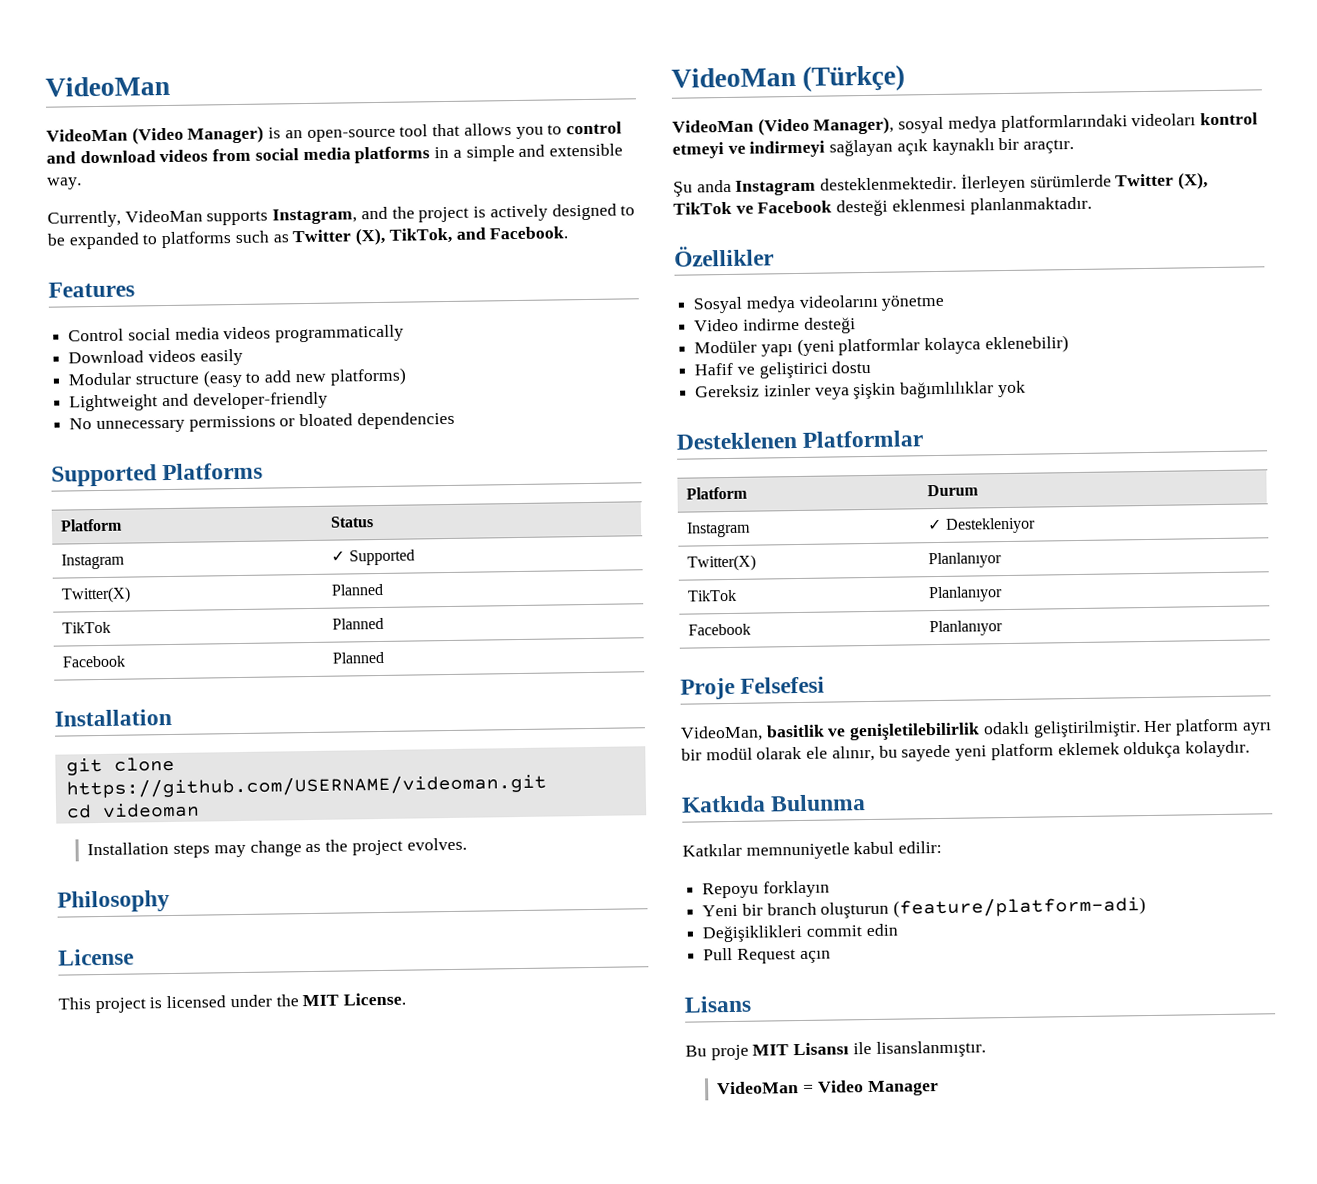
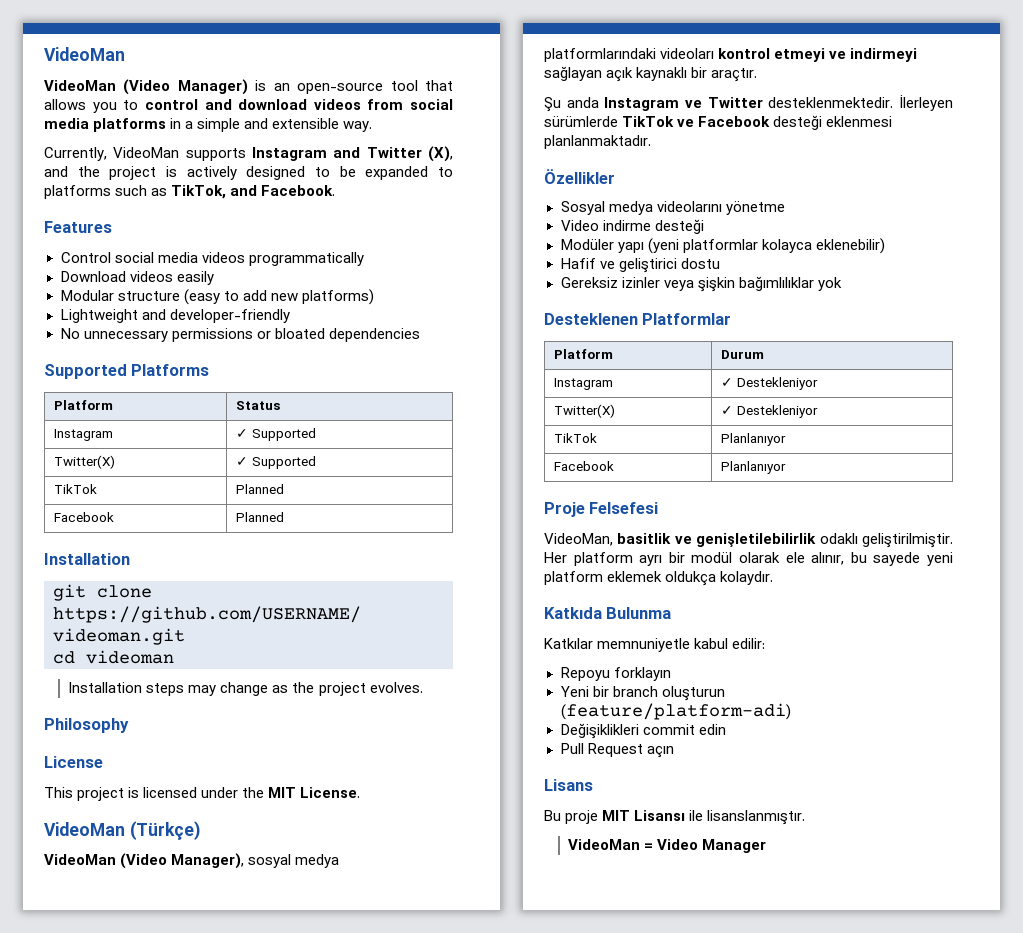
[272,208,358,225] Instagram, -> [252,146,453,162] Instagram and Twitter (X),
[292,227,387,246] Twitter (X), -> (168, 192) none
[331,583,385,596] Planned -> [236,456,317,469] ✓ Supported
(817, 187) none -> [685,97,763,108] ve Twitter
[1115,172,1209,190] Twitter (X), -> (618, 121) none
[928,552,1003,569] Planlanıyor -> [721,405,819,418] ✓ Destekleniyor

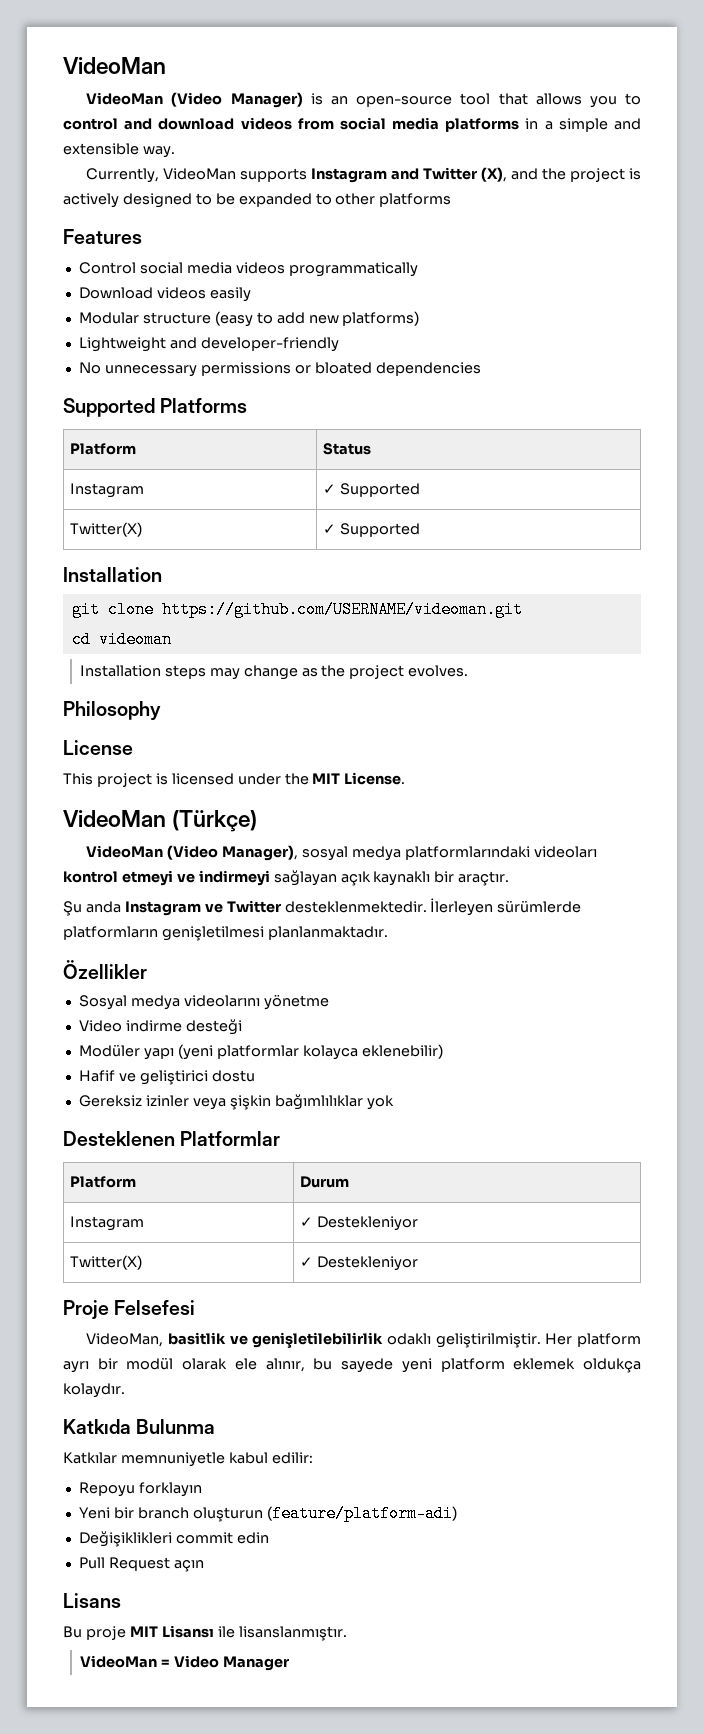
[44,185,336,199] platforms such as TikTok, and Facebook. -> [335,193,452,207] other platforms
[54,484,98,494] [236,484,285,494] [54,512,115,522] [236,512,285,522] // TikTok | Planned // Facebook | Planned -> (420, 530) none
[622,115,893,130] TikTok ve Facebook desteği eklenmesi -> [63,926,264,941] platformların genişletilmesi
[554,433,598,443] [721,433,787,446] [554,461,615,471] [721,461,787,474] // TikTok | Planlanıyor // Facebook | Planlanıyor -> (418, 1263) none

